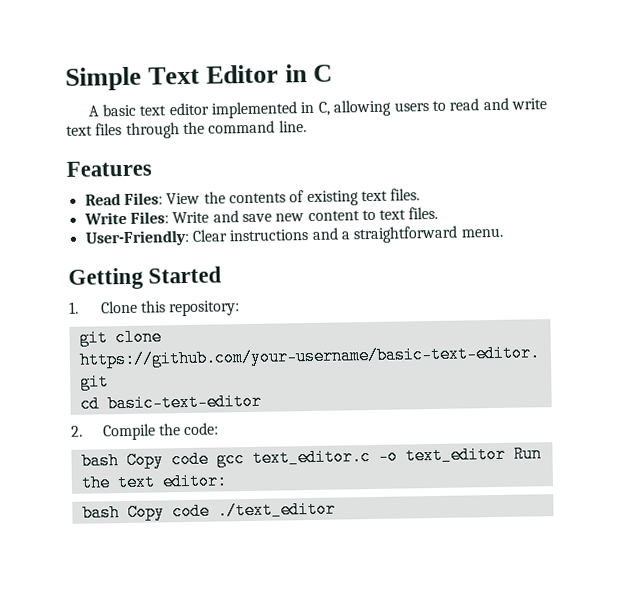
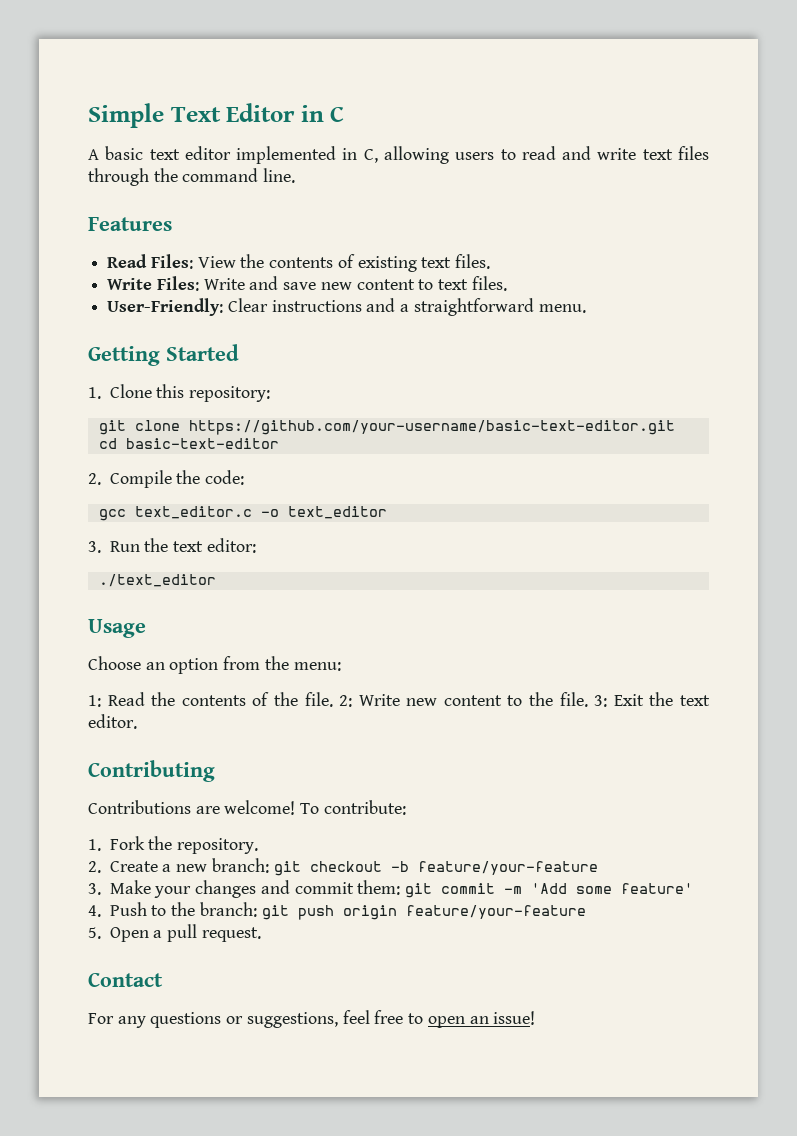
[80,450,209,470] bash Copy code -> (245, 477) none
(506, 455) none -> [88,541,101,553] // 3.
[81,500,336,522] bash Copy code ./text_editor -> [98,574,216,587] [88,619,146,638] [88,656,341,674] [88,692,710,707] [88,714,137,729] [88,760,215,782] [88,800,406,815] [88,836,259,854] [88,858,598,876] [88,880,694,898] [88,902,586,920] [88,924,261,942] [88,972,163,987] [88,1010,536,1028] ./text_editor // Usage // Choose an option from the menu: // 1: Read the contents of the file. 2: Write new content to the file. 3: Exit the text editor. // Contributing // Contributions are welcome! To contribute: // 1. Fork the repository. // 2. Create a new branch: git checkout -b feature/your-feature // 3. Make your changes and commit them: git commit -m 'Add some feature' // 4. Push to the branch: git push origin feature/your-feature // 5. Open a pull request. // Contact // For any questions or suggestions, feel free to open an issue!

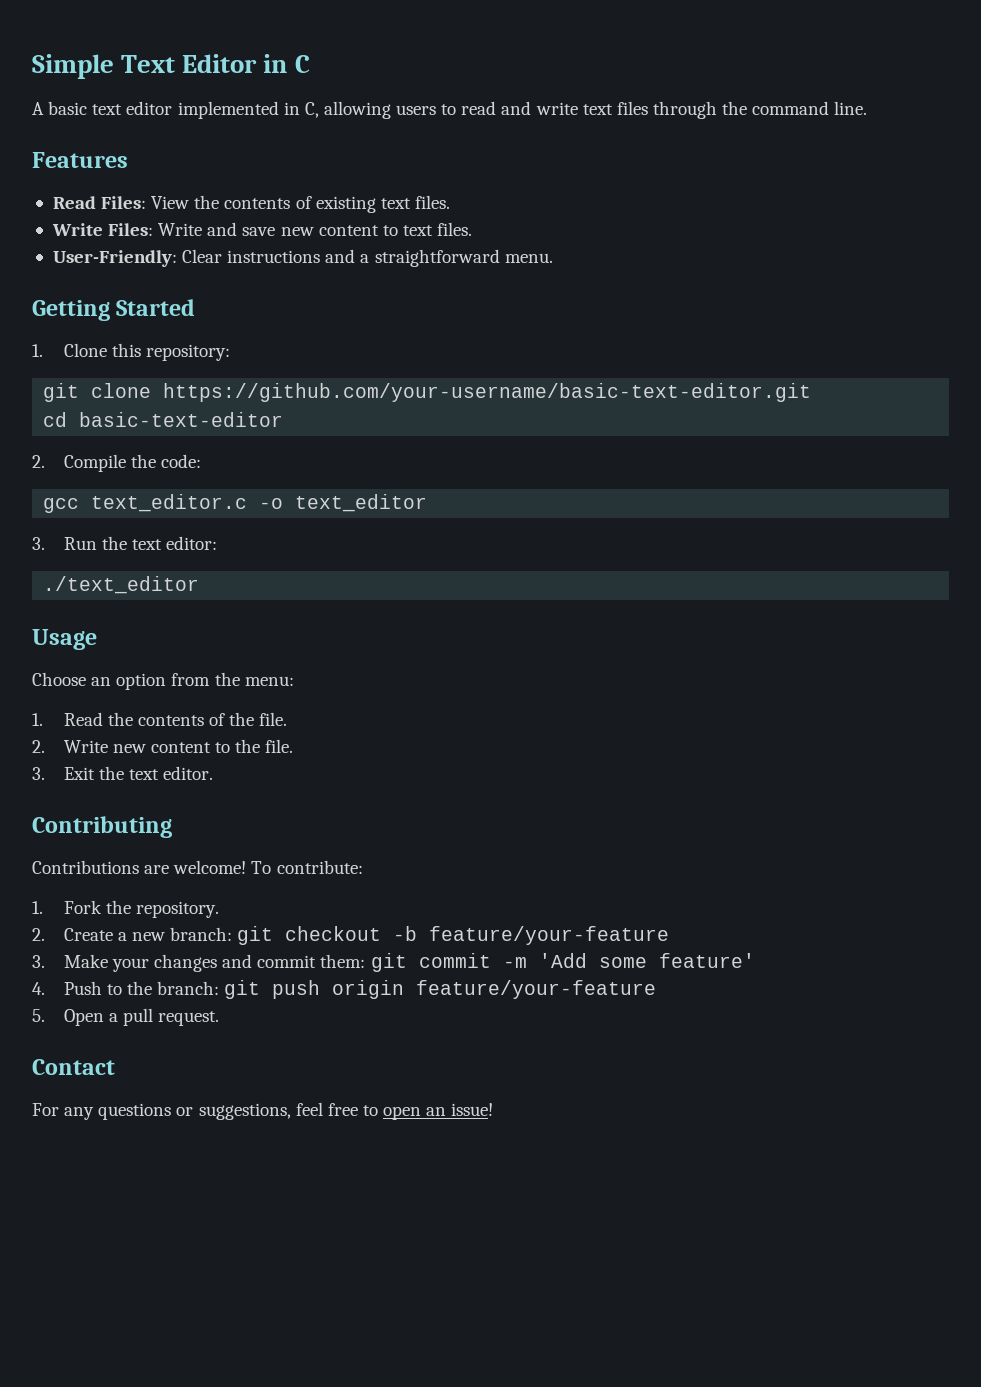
[88,695,101,707] 1: -> [32,713,43,726] 1.
[339,695,353,707] 2: -> [32,740,45,753] // 2.
[594,695,608,707] 3: -> [32,767,45,780] // 3.

